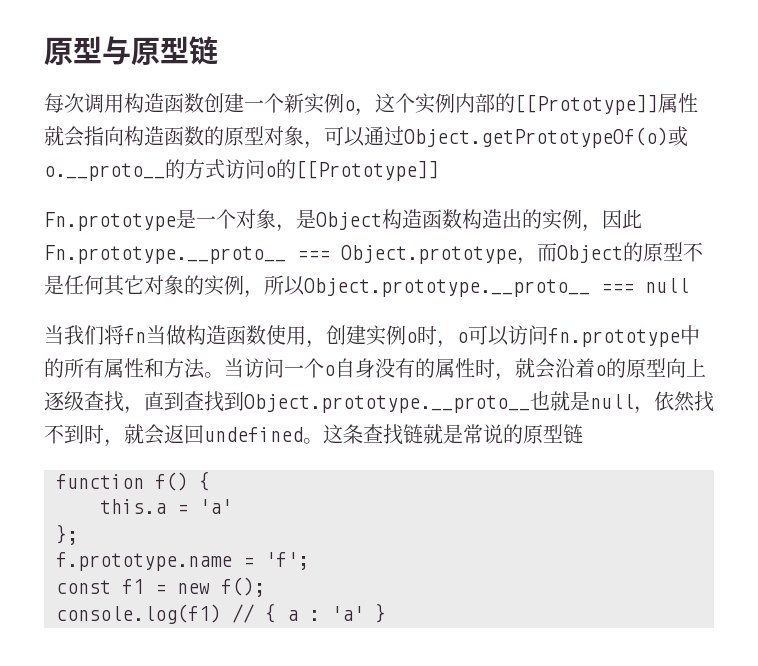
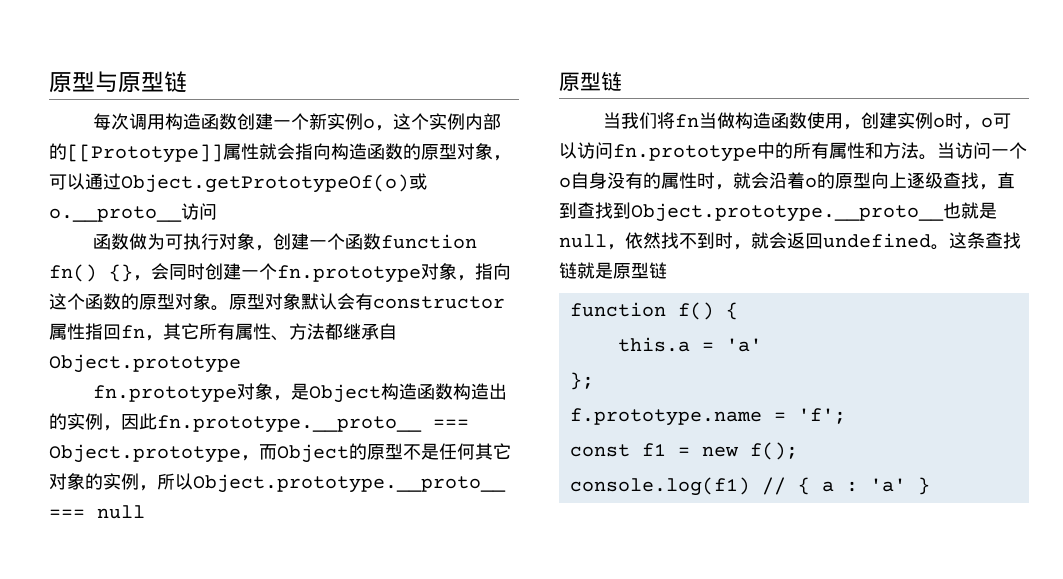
[165,159,439,181] [44,209,236,231] 的方式访问o的[[Prototype]] // Fn.prototype是一个 -> [181,203,217,220] [93,233,478,251] [49,263,511,283] [49,293,505,311] [49,323,397,341] [49,354,241,373] [93,385,238,403] 访问 // 函数做为可执行对象，创建一个函数function fn() {}，会同时创建一个fn.prototype对象，指向这个函数的原型对象。原型对象默认会有constructor属性指回fn，其它所有属性、方法都继承自Object.prototype // fn.prototype
[44,245,286,264] Fn.prototype.__proto__ -> [157,415,422,433] fn.prototype.__proto__
(689, 285) none -> [559,71,622,91] // 原型链
[463,424,523,444] 常说的 -> (613, 270) none

